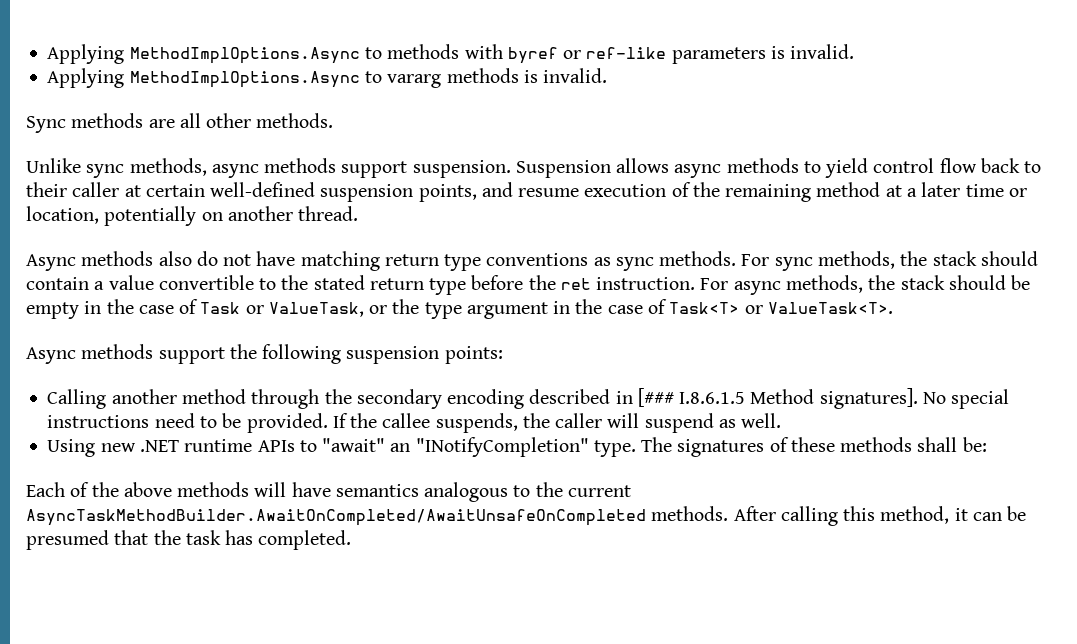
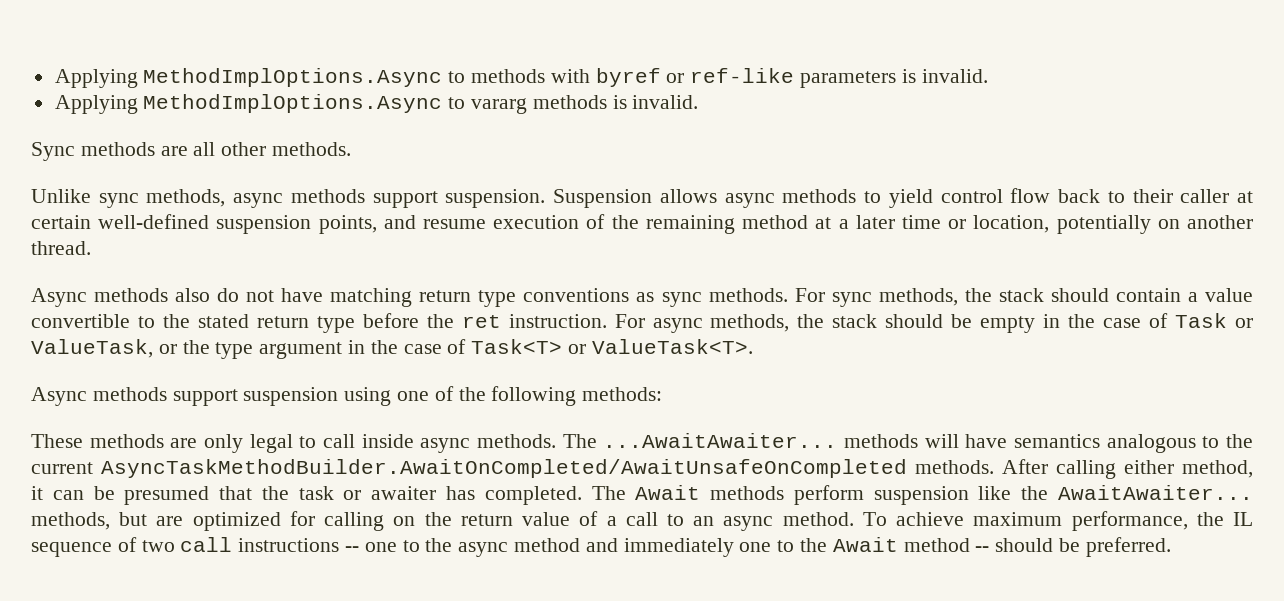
[229,344,503,364] [47,388,1010,409] [47,413,782,433] [47,437,987,457] [26,482,172,497] the following suspension points: // Calling another method through the secondary encoding described in [### I.8.6.1.5 Method signatures]. No special instructions need to be provided. If the callee suspends, the caller will suspend as well. // Using new .NET runtime APIs to "await" an "INotifyCompletion" type. The signatures of these methods shall be: // Each of the above -> [243,386,663,406] [31,433,838,453] suspension using one of the following methods: // These methods are only legal to call inside async methods. The ...AwaitAwaiter...
[843,506,876,521] this -> [1124,460,1174,474] either
[225,530,352,550] has completed. -> [343,485,1254,505] [31,511,1254,531] [31,537,1171,557] or awaiter has completed. The Await methods perform suspension like the AwaitAwaiter... methods, but are optimized for calling on the return value of a call to an async method. To achieve maximum performance, the IL sequence of two call instructions -- one to the async method and immediately one to the Await method -- should be preferred.

